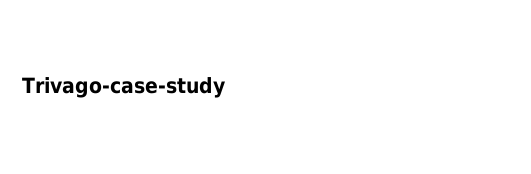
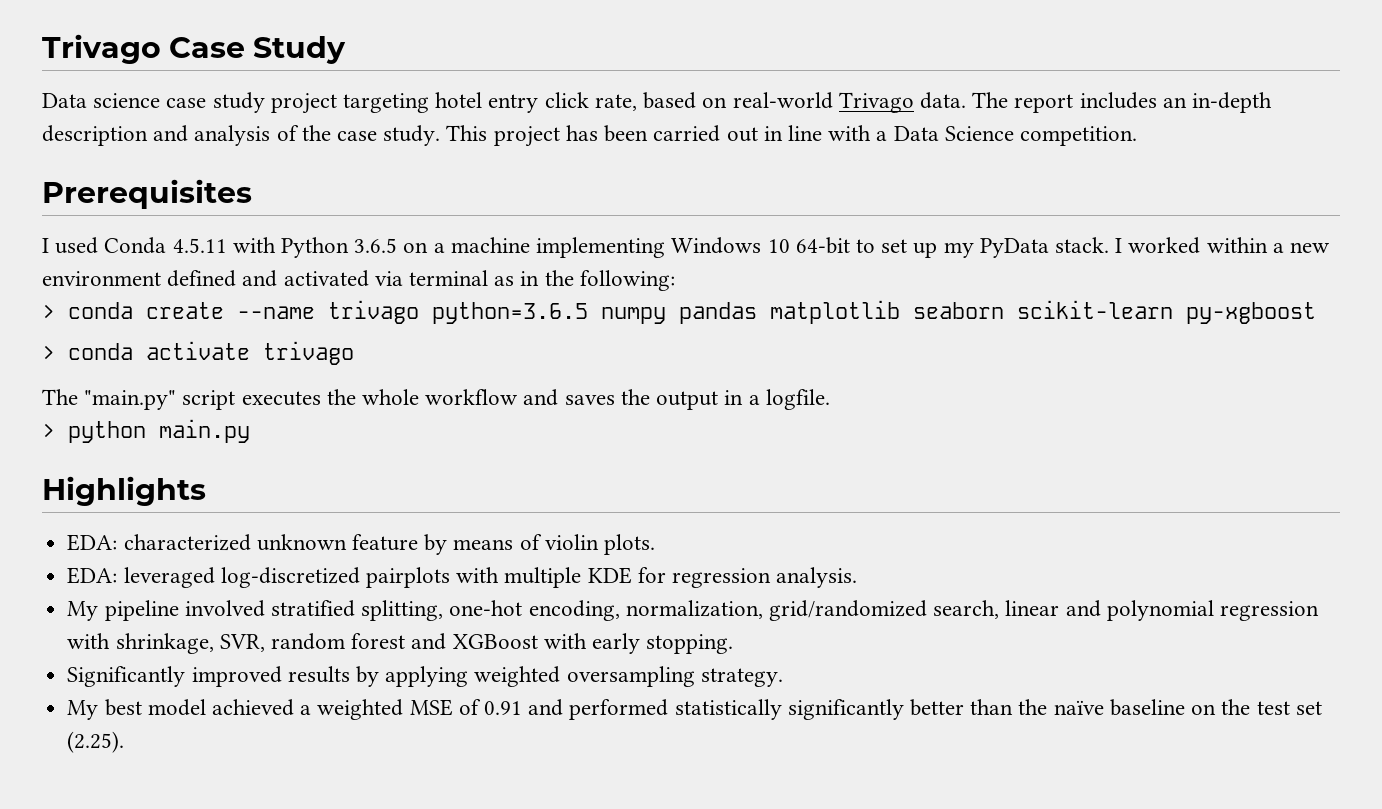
[22,77,225,98] Trivago-case-study -> [42,34,347,64] [42,92,1272,114] [42,125,1137,147] [42,179,252,209] [42,237,1331,258] [42,270,675,291] [42,300,1316,324] [42,341,354,365] [42,389,830,410] [42,419,250,443] [42,476,206,506] [67,534,655,555] [67,567,858,588] [67,600,1320,621] [67,633,734,654] [67,666,783,687] [67,699,1322,720] [67,731,125,753] Trivago Case Study // Data science case study project targeting hotel entry click rate, based on real-world Trivago data. The report includes an in-depth description and analysis of the case study. This project has been carried out in line with a Data Science competition. // Prerequisites // I used Conda 4.5.11 with Python 3.6.5 on a machine implementing Windows 10 64-bit to set up my PyData stack. I worked within a new environment defined and activated via terminal as in the following: // > conda create --name trivago python=3.6.5 numpy pandas matplotlib seaborn scikit-learn py-xgboost // > conda activate trivago // The "main.py" script executes the whole workflow and saves the output in a logfile. // > python main.py // Highlights // EDA: characterized unknown feature by means of violin plots. // EDA: leveraged log-discretized pairplots with multiple KDE for regression analysis. // My pipeline involved stratified splitting, one-hot encoding, normalization, grid/randomized search, linear and polynomial regression with shrinkage, SVR, random forest and XGBoost with early stopping. // Significantly improved results by applying weighted oversampling strategy. // My best model achieved a weighted MSE of 0.91 and performed statistically significantly better than the naïve baseline on the test set (2.25).

